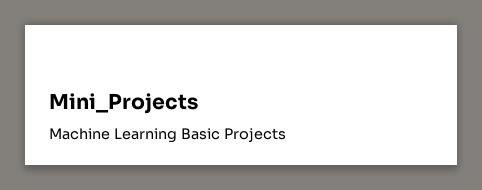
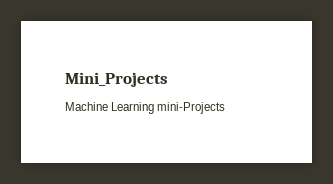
[180,128,286,142] Basic Projects -> [157,102,226,114] mini-Projects

